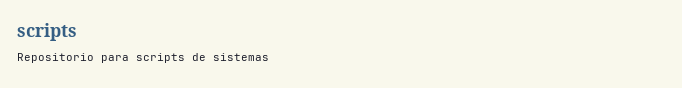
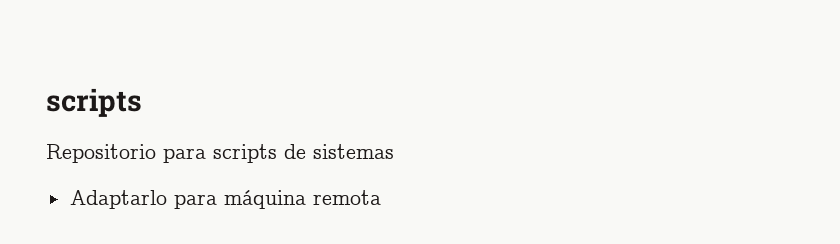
(269, 57) none -> [69,190,381,209] // Adaptarlo para máquina remota

